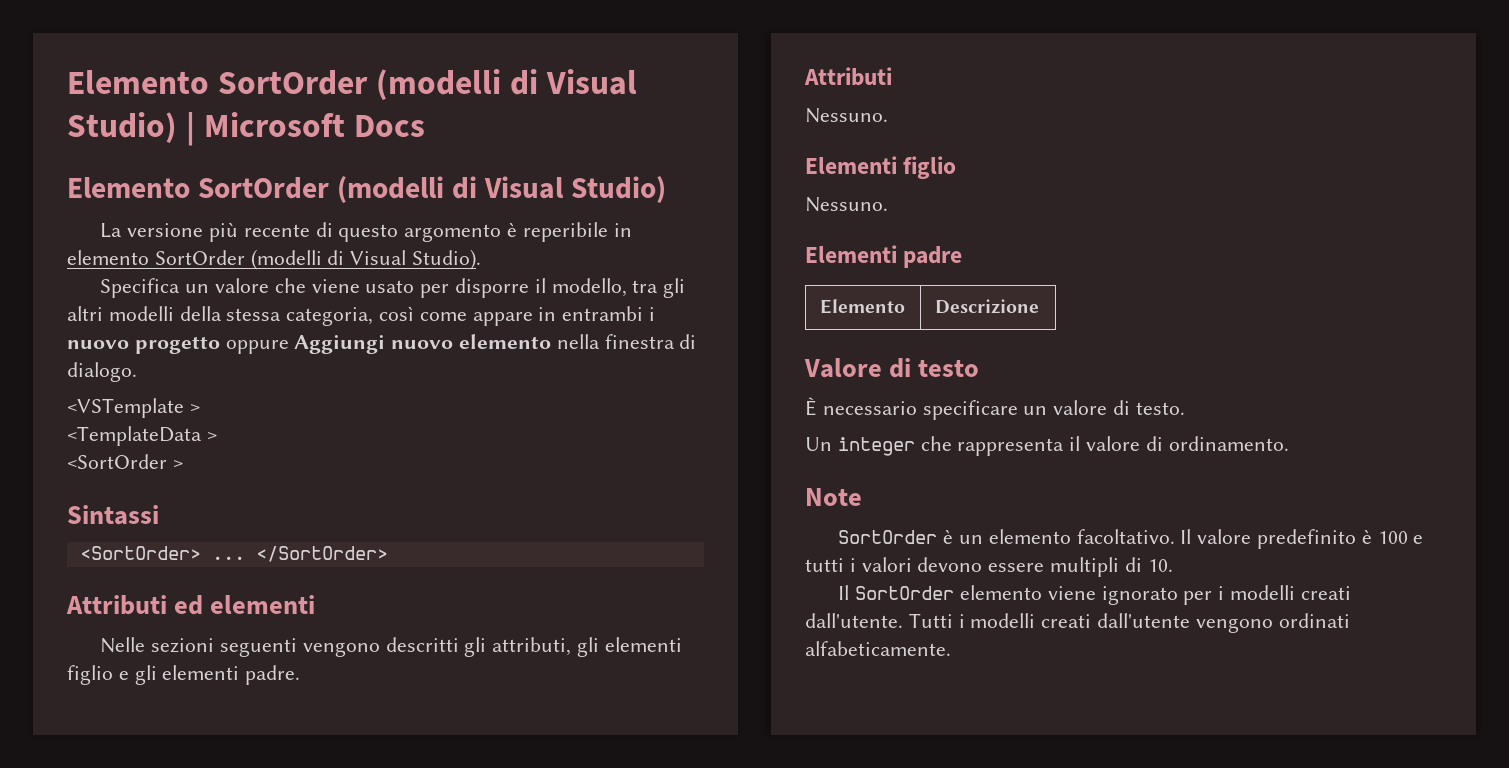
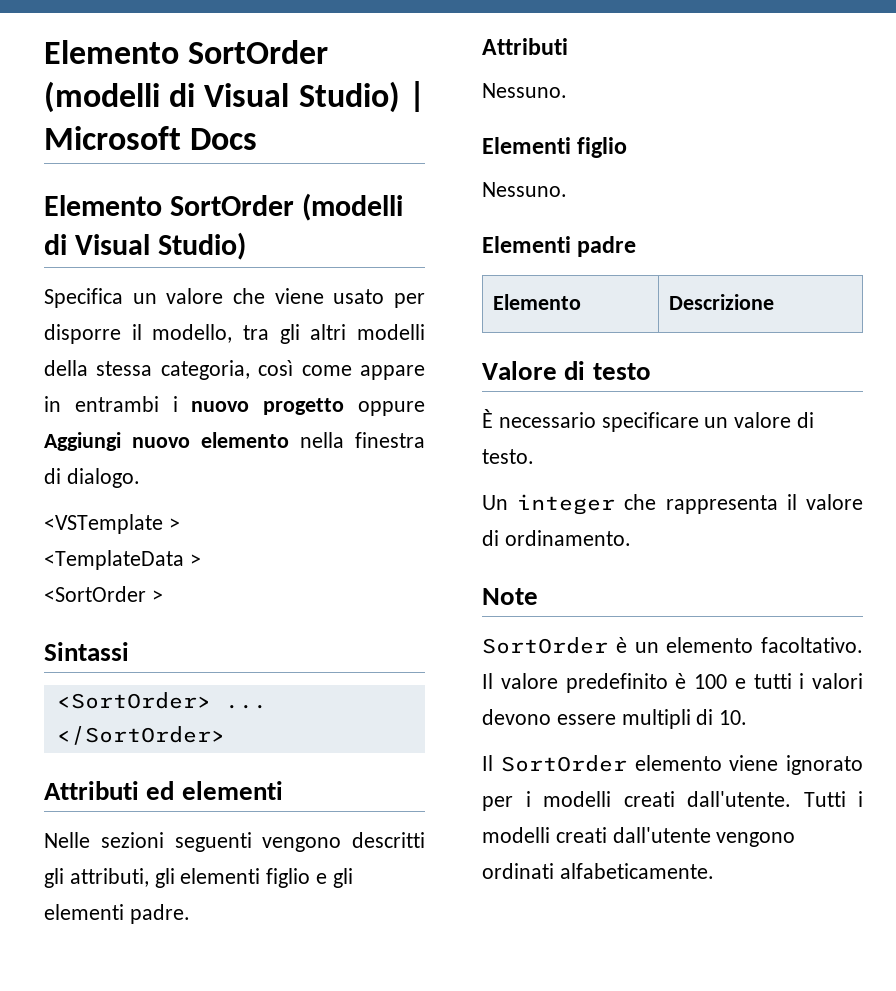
[100,222,632,242] [67,249,482,270] // La versione più recente di questo argomento è reperibile in elemento SortOrder (modelli di Visual Studio). -> (247, 246) none

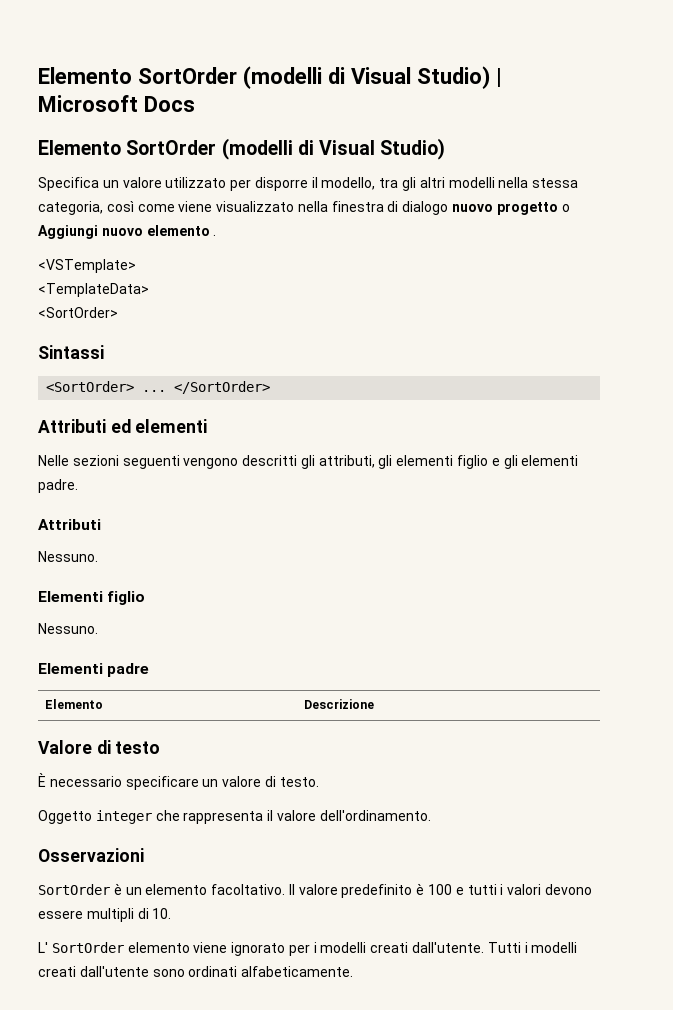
[233,288,385,304] che viene usato -> [165,177,227,188] utilizzato
[44,360,88,376] della -> [498,177,529,188] nella
[359,365,425,380] [44,396,178,412] appare in entrambi i -> [178,201,449,215] viene visualizzato nella finestra di dialogo
[357,401,425,416] oppure -> [561,204,570,212] o
[300,432,425,448] [44,468,140,488] [44,514,180,534] [44,550,201,570] [44,586,163,602] nella finestra di dialogo. // <VSTemplate > // <TemplateData > // <SortOrder > -> [213,234,217,236] [38,259,136,273] [38,283,149,297] [38,307,118,318] . // <VSTemplate> // <TemplateData> // <SortOrder>
[482,495,508,510] Un -> [38,810,92,824] Oggetto
[482,530,631,546] [482,588,538,605] di ordinamento. // Note -> [319,810,431,821] [38,848,144,862] dell'ordinamento. // Osservazioni
[482,755,493,771] Il -> [38,942,48,953] L'
[716,832,796,847] vengono -> [152,969,185,977] sono

